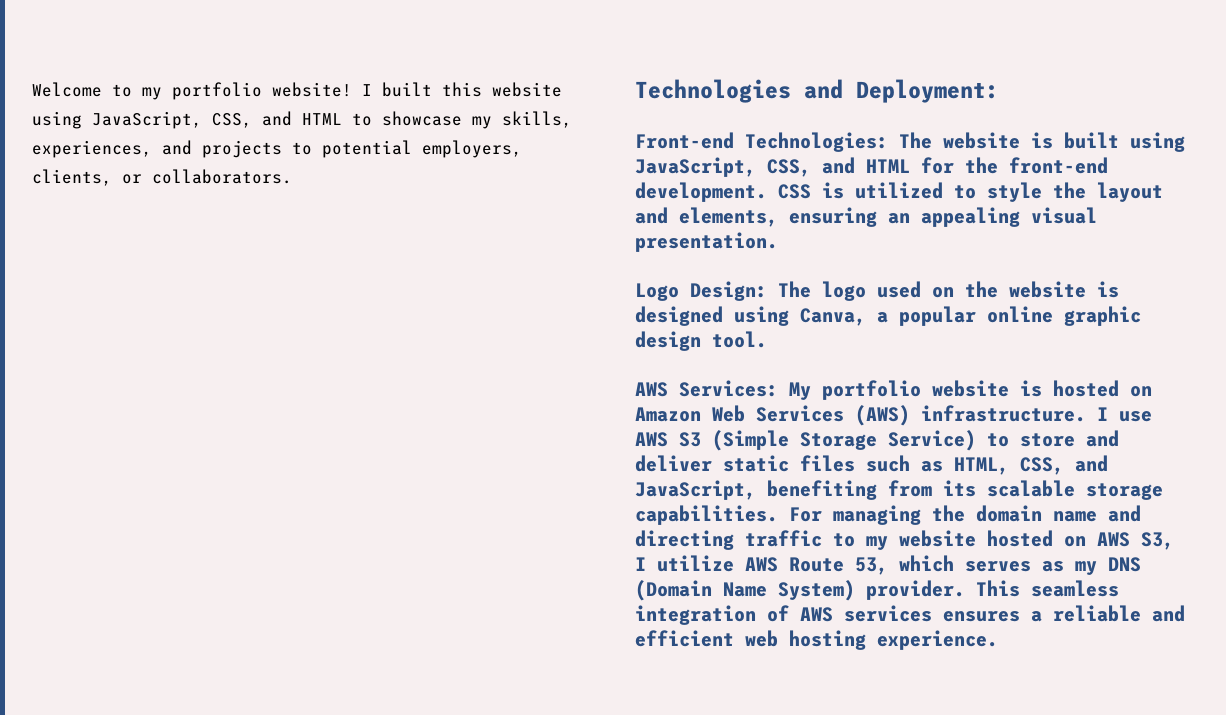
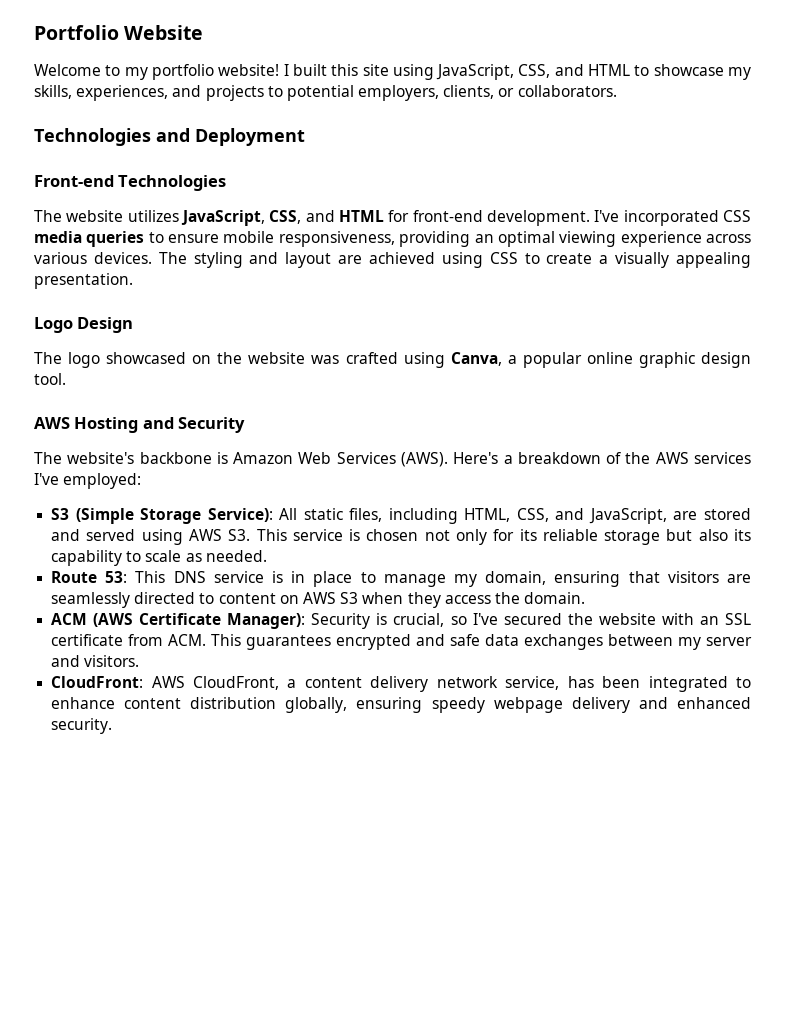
(32, 89) none -> [34,25,204,40] Portfolio Website //
[492,82,562,97] website -> [362,64,389,76] site
[856,79,999,103] Deployment: -> [195,128,305,146] Deployment
[745,132,888,152] Technologies: -> [118,175,227,191] Technologies //
[1031,132,1185,152] is built using -> [127,210,179,222] utilizes
[965,157,998,174] the -> (410, 216) none
[778,182,1163,202] [635,207,1097,227] CSS is utilized to style the layout and elements, ensuring an appealing visual -> [594,210,752,226] [34,231,751,247] [34,252,751,268] I've incorporated CSS media queries to ensure mobile responsiveness, providing an optimal viewing experience across various devices. The styling and layout are achieved using CSS to create a visually appealing
[690,281,767,301] Design: -> [77,317,134,333] Design //
[877,281,921,298] used -> [106,352,187,364] showcased
[1097,281,1119,298] [635,306,723,326] is designed -> [311,352,398,364] was crafted
[679,380,1152,400] [635,405,1152,426] [635,430,1119,451] [635,455,1108,475] [635,480,1163,500] [635,505,1141,525] [635,530,1174,550] [635,555,1141,575] [635,580,1119,601] [635,605,1185,625] [635,630,998,650] Services: My portfolio website is hosted on Amazon Web Services (AWS) infrastructure. I use AWS S3 (Simple Storage Service) to store and deliver static files such as HTML, CSS, and JavaScript, benefiting from its scalable storage capabilities. For managing the domain name and directing traffic to my website hosted on AWS S3, I utilize AWS Route 53, which serves as my DNS (Domain Name System) provider. This seamless integration of AWS services ensures a reliable and efficient web hosting experience. -> [74,417,246,433] [34,452,752,467] [34,473,142,489] [51,508,751,524] [51,529,751,545] [51,550,267,566] [51,571,752,587] [51,592,586,608] [51,613,752,629] [51,634,752,650] [51,655,140,667] [51,676,752,692] [51,697,752,713] [51,718,113,734] Hosting and Security // The website's backbone is Amazon Web Services (AWS). Here's a breakdown of the AWS services I've employed: // S3 (Simple Storage Service): All static files, including HTML, CSS, and JavaScript, are stored and served using AWS S3. This service is chosen not only for its reliable storage but also its capability to scale as needed. // Route 53: This DNS service is in place to manage my domain, ensuring that visitors are seamlessly directed to content on AWS S3 when they access the domain. // ACM (AWS Certificate Manager): Security is crucial, so I've secured the website with an SSL certificate from ACM. This guarantees encrypted and safe data exchanges between my server and visitors. // CloudFront: AWS CloudFront, a content delivery network service, has been integrated to enhance content distribution globally, ensuring speedy webpage delivery and enhanced security.

